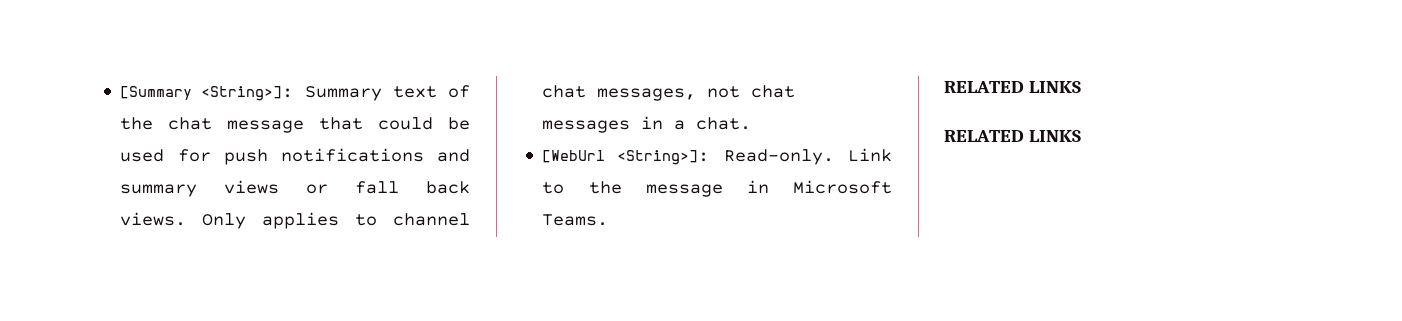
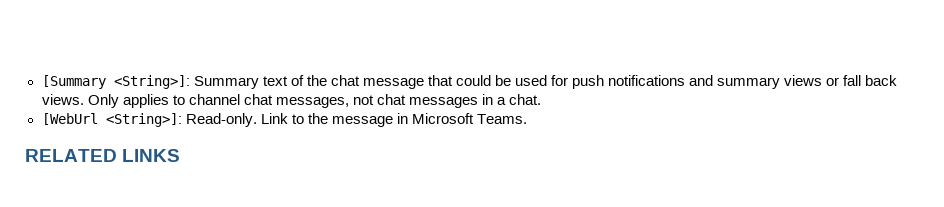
[944,130,1081,142] // RELATED LINKS -> (181, 155) none

